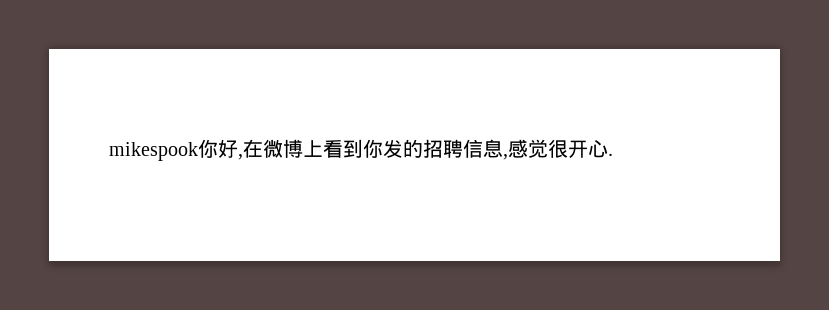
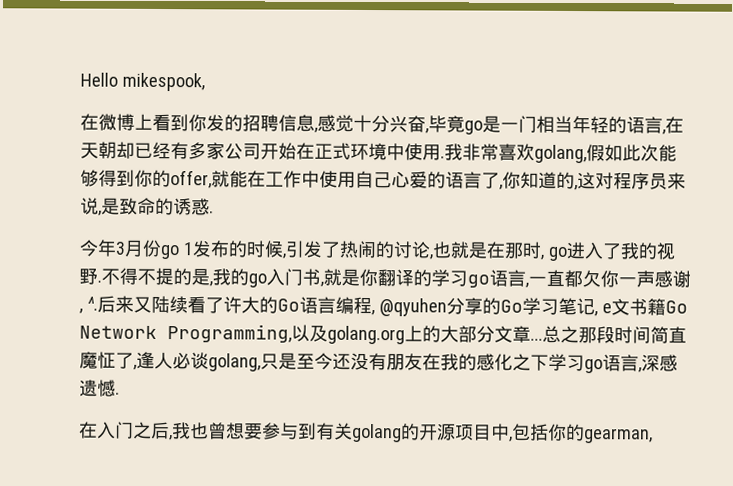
[109,139,243,161] mikespook你好, -> [80,72,205,92] Hello mikespook, //
[548,139,613,158] 很开心. -> [353,114,684,135] [80,141,677,164] [80,169,686,191] [80,197,214,216] [79,239,676,261] [79,267,691,288] [79,295,688,317] [79,324,687,345] [79,351,678,374] [79,379,120,397] [79,421,653,444] 十分兴奋,毕竟go是一门相当年轻的语言,在天朝却已经有多家公司开始在正式环境中使用.我非常喜欢golang,假如此次能够得到你的offer,就能在工作中使用自己心爱的语言了,你知道的,这对程序员来说,是致命的诱惑. // 今年3月份go 1发布的时候,引发了热闹的讨论,也就是在那时, go进入了我的视野.不得不提的是,我的go入门书,就是你翻译的学习go语言,一直都欠你一声感谢, ^.后来又陆续看了许大的Go语言编程, @qyuhen分享的Go学习笔记, e文书籍Go Network Programming,以及golang.org上的大部分文章...总之那段时间简直魔怔了,逢人必谈golang,只是至今还没有朋友在我的感化之下学习go语言,深感遗憾. // 在入门之后,我也曾想要参与到有关golang的开源项目中,包括你的gearman,

